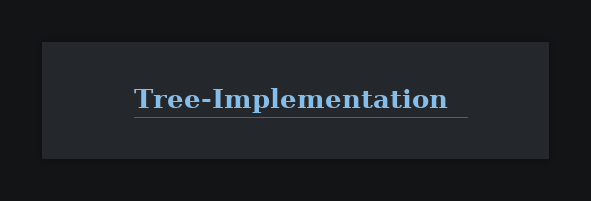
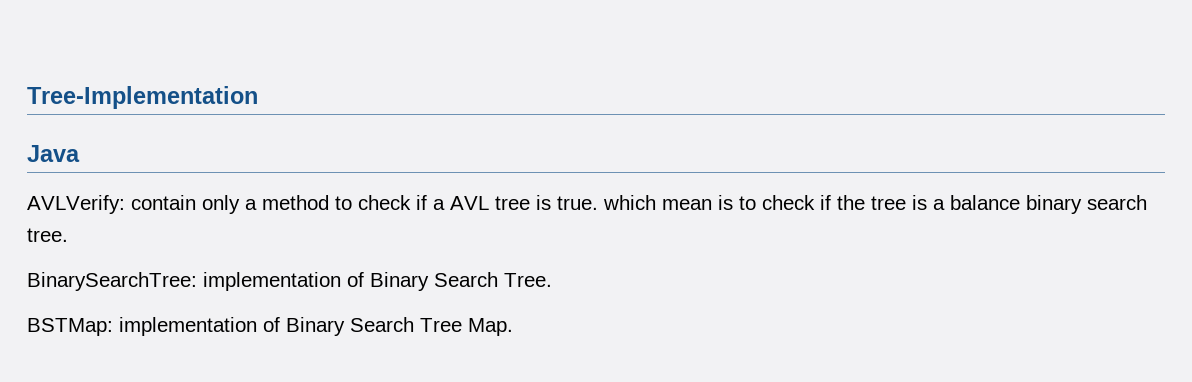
(448, 100) none -> [27,145,80,162] [27,195,1147,214] [27,228,68,242] [27,272,552,291] [27,317,513,336] // Java // AVLVerify: contain only a method to check if a AVL tree is true. which mean is to check if the tree is a balance binary search tree. // BinarySearchTree: implementation of Binary Search Tree. // BSTMap: implementation of Binary Search Tree Map.

